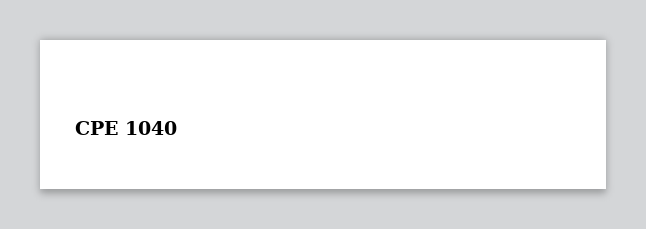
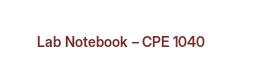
(75, 128) none -> [37,36,139,47] Lab Notebook –

